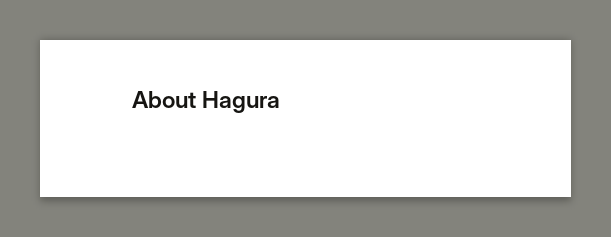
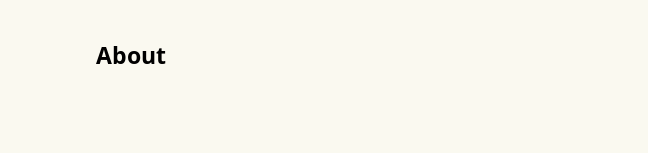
[202,91,281,113] Hagura -> (166, 55) none

